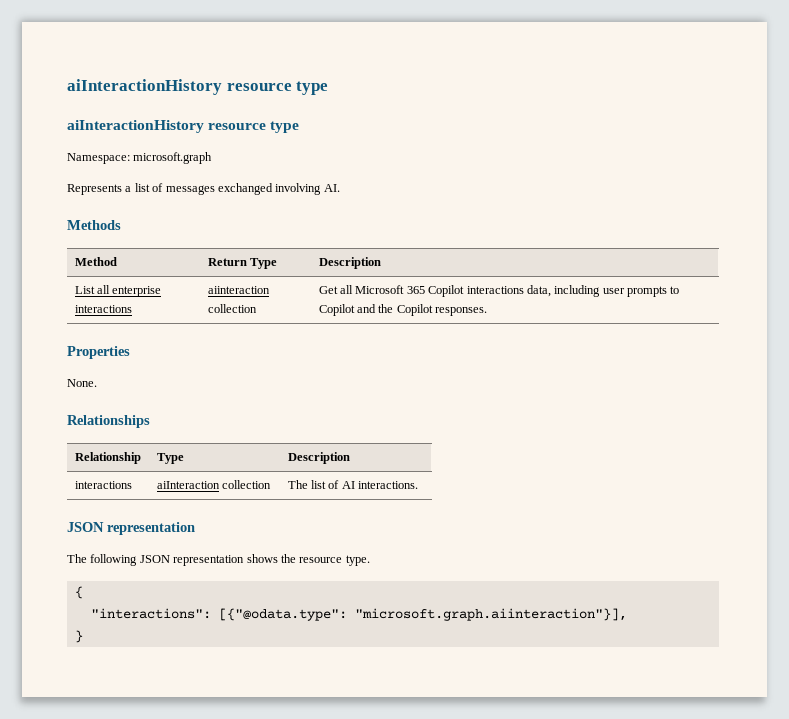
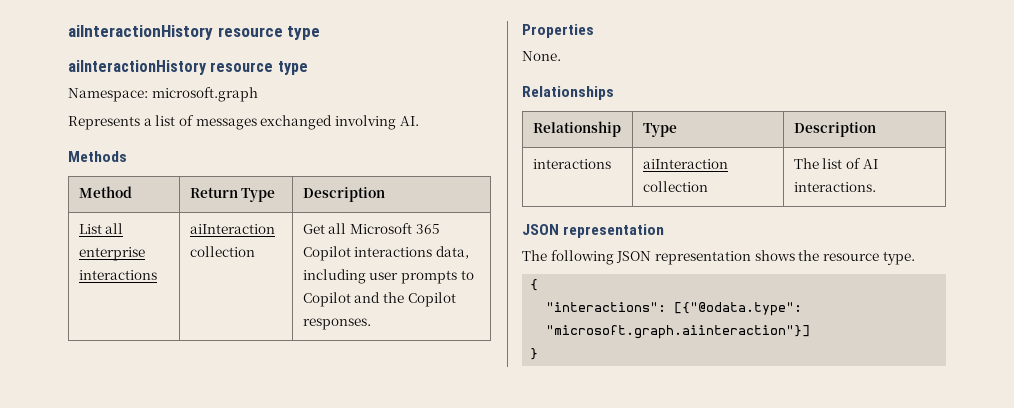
[207,286,270,294] aiinteraction -> [189,224,275,234] aiInteraction
[354,608,627,621] "microsoft.graph.aiinteraction"}], -> [546,325,811,339] "microsoft.graph.aiinteraction"}]

